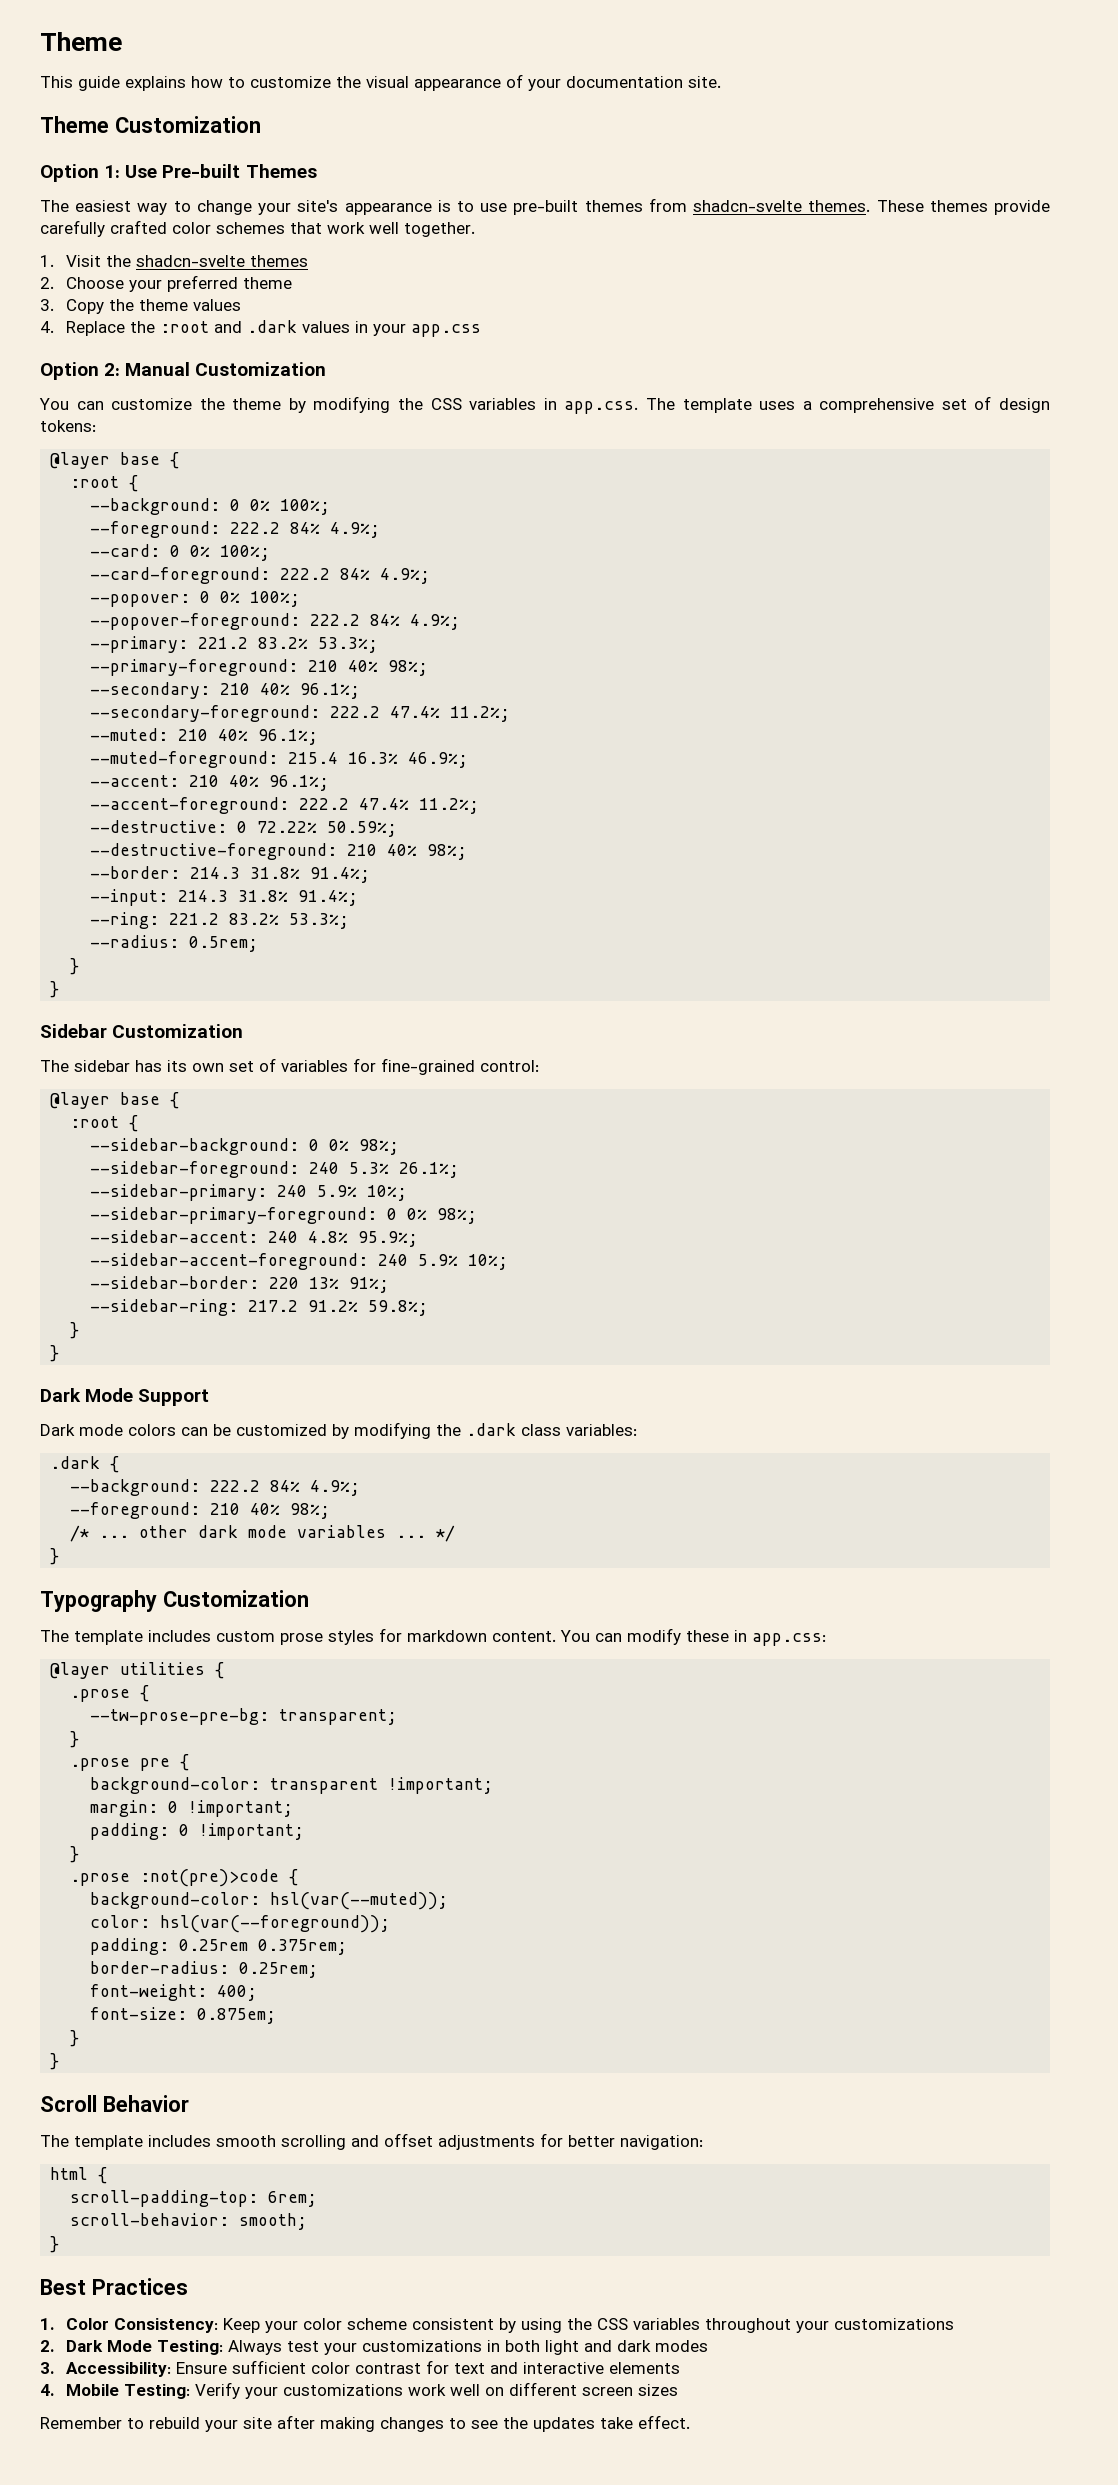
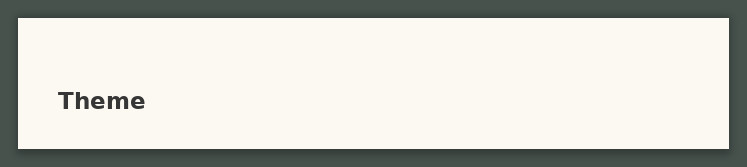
[40,32,122,51] [40,74,721,91] [40,116,261,133] [40,164,317,182] [40,198,1050,215] [40,220,475,237] [40,255,308,267] [40,275,292,292] [40,299,241,314] [40,320,481,337] [40,362,327,380] [39,396,1050,414] [40,420,96,432] [50,452,180,469] [70,475,139,492] [90,498,331,515] [90,521,381,538] [90,544,271,561] [90,567,431,584] [90,591,301,607] [90,613,461,630] [90,636,379,653] [90,659,429,676] [90,682,361,699] [90,705,511,722] [90,728,319,745] [90,751,469,768] [90,775,330,791] [90,797,480,814] [90,820,398,837] [90,843,468,860] [90,866,371,883] [90,889,359,906] [90,912,350,929] [90,935,259,952] [70,958,80,975] [50,981,60,998] [40,1024,244,1038] [40,1058,539,1075] [50,1092,180,1109] [70,1115,139,1132] [90,1138,400,1155] [90,1161,460,1178] [90,1184,408,1201] [90,1207,478,1224] [90,1230,419,1247] [90,1253,509,1270] [90,1276,390,1293] [90,1299,429,1316] [70,1322,80,1339] [50,1345,60,1362] [40,1388,210,1406] [40,1422,637,1439] [50,1456,120,1473] [70,1479,361,1496] [70,1502,331,1519] [70,1525,456,1542] [50,1548,60,1565] [40,1590,309,1612] [40,1628,826,1646] [50,1662,225,1679] [70,1685,150,1702] [90,1708,398,1725] [70,1731,80,1748] [70,1754,190,1771] [90,1777,494,1794] [90,1800,294,1817] [90,1823,305,1840] [70,1846,80,1863] [70,1869,299,1887] [90,1892,449,1910] [90,1915,391,1933] [90,1938,348,1955] [90,1961,319,1978] [90,1984,258,2001] [90,2007,277,2024] [70,2030,80,2047] [50,2053,60,2070] [40,2095,189,2112] [40,2133,703,2150] [50,2167,108,2184] [70,2190,318,2207] [70,2213,308,2230] [50,2236,60,2253] [40,2278,188,2295] [40,2318,954,2333] [40,2340,708,2355] [40,2360,680,2377] [40,2382,678,2399] [40,2415,690,2432] Theme // This guide explains how to customize the visual appearance of your documentation site. // Theme Customization // Option 1: Use Pre-built Themes // The easiest way to change your site's appearance is to use pre-built themes from shadcn-svelte themes. These themes provide carefully crafted color schemes that work well together. // 1. Visit the shadcn-svelte themes // 2. Choose your preferred theme // 3. Copy the theme values // 4. Replace the :root and .dark values in your app.css // Option 2: Manual Customization // You can customize the theme by modifying the CSS variables in app.css. The template uses a comprehensive set of design tokens: // @layer base { // :root { // --background: 0 0% 100%; // --foreground: 222.2 84% 4.9%; // --card: 0 0% 100%; // --card-foreground: 222.2 84% 4.9%; // --popover: 0 0% 100%; // --popover-foreground: 222.2 84% 4.9%; // --primary: 221.2 83.2% 53.3%; // --primary-foreground: 210 40% 98%; // --secondary: 210 40% 96.1%; // --secondary-foreground: 222.2 47.4% 11.2%; // --muted: 210 40% 96.1%; // --muted-foreground: 215.4 16.3% 46.9%; // --accent: 210 40% 96.1%; // --accent-foreground: 222.2 47.4% 11.2%; // --destructive: 0 72.22% 50.59%; // --destructive-foreground: 210 40% 98%; // --border: 214.3 31.8% 91.4%; // --input: 214.3 31.8% 91.4%; // --ring: 221.2 83.2% 53.3%; // --radius: 0.5rem; // } // } // Sidebar Customization // The sidebar has its own set of variables for fine-grained control: // @layer base { // :root { // --sidebar-background: 0 0% 98%; // --sidebar-foreground: 240 5.3% 26.1%; // --sidebar-primary: 240 5.9% 10%; // --sidebar-primary-foreground: 0 0% 98%; // --sidebar-accent: 240 4.8% 95.9%; // --sidebar-accent-foreground: 240 5.9% 10%; // --sidebar-border: 220 13% 91%; // --sidebar-ring: 217.2 91.2% 59.8%; // } // } // Dark Mode Support // Dark mode colors can be customized by modifying the .dark class variables: // .dark { // --background: 222.2 84% 4.9%; // --foreground: 210 40% 98%; // /* ... other dark mode variables ... */ // } // Typography Customization // The template includes custom prose styles for markdown content. You can modify these in app.css: // @layer utilities { // .prose { // --tw-prose-pre-bg: transparent; // } // .prose pre { // background-color: transparent !important; // margin: 0 !important; // padding: 0 !important; // } // .prose :not(pre)>code { // background-color: hsl(var(--muted)); // color: hsl(var(--foreground)); // padding: 0.25rem 0.375rem; // border-radius: 0.25rem; // font-weight: 400; // font-size: 0.875em; // } // } // Scroll Behavior // The template includes smooth scrolling and offset adjustments for better navigation: // html { // scroll-padding-top: 6rem; // scroll-behavior: smooth; // } // Best Practices // 1. Color Consistency: Keep your color scheme consistent by using the CSS variables throughout your customizations // 2. Dark Mode Testing: Always test your customizations in both light and dark modes // 3. Accessibility: Ensure sufficient color contrast for text and interactive elements // 4. Mobile Testing: Verify your customizations work well on different screen sizes // Remember to rebuild your site after making changes to see the updates take effect. -> [58,92,146,109] Theme

